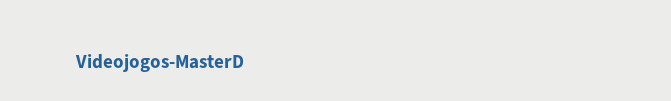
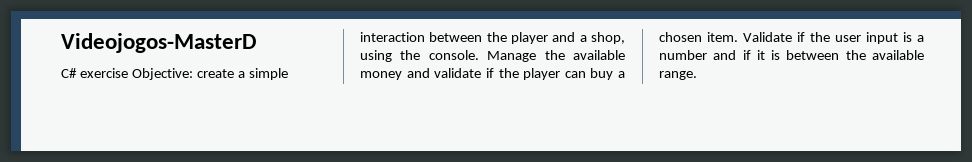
(244, 63) none -> [61,68,288,80] [360,32,625,44] [360,50,625,62] [360,68,625,80] [659,32,924,44] [659,50,924,60] [659,71,697,80] // C# exercise Objective: create a simple interaction between the player and a shop, using the console. Manage the available money and validate if the player can buy a chosen item. Validate if the user input is a number and if it is between the available range.

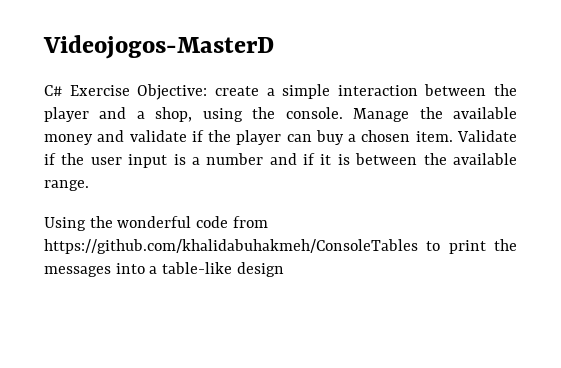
[79,68,128,78] exercise -> [69,85,130,96] Exercise
(697, 75) none -> [44,216,268,231] [44,239,517,254] [44,262,284,277] // Using the wonderful code from https://github.com/khalidabuhakmeh/ConsoleTables to print the messages into a table-like design

